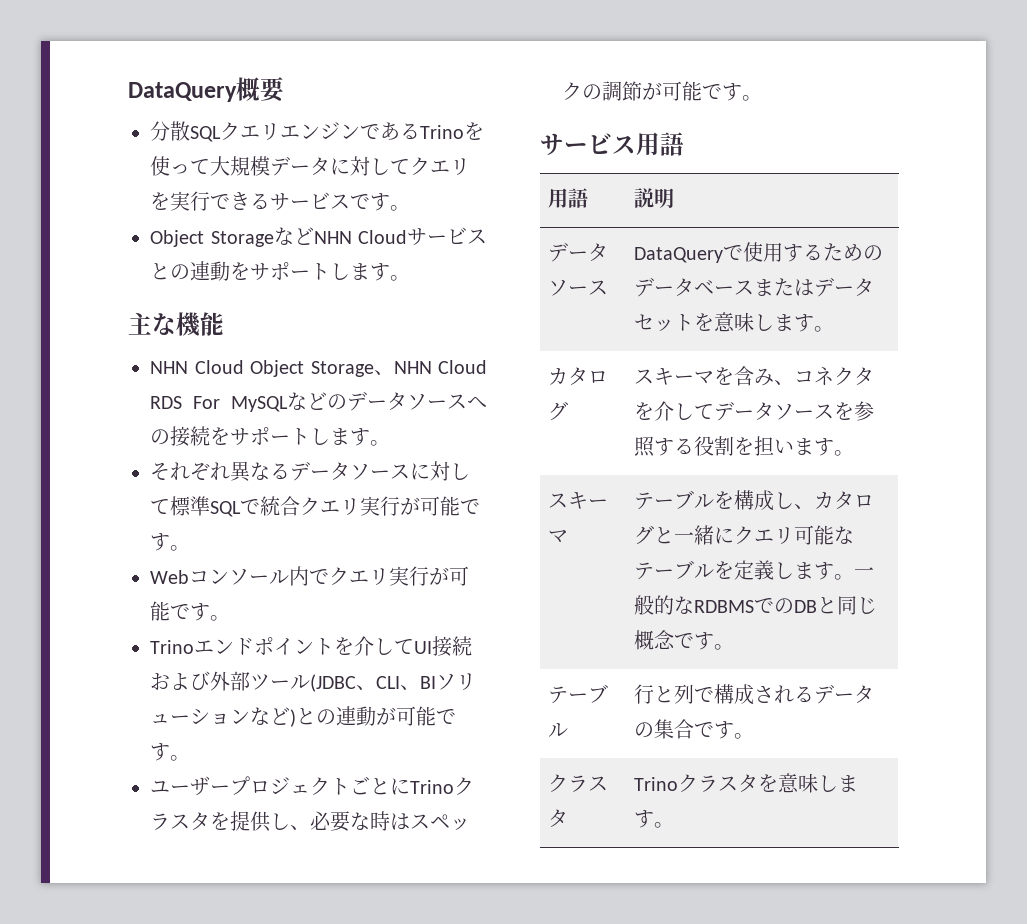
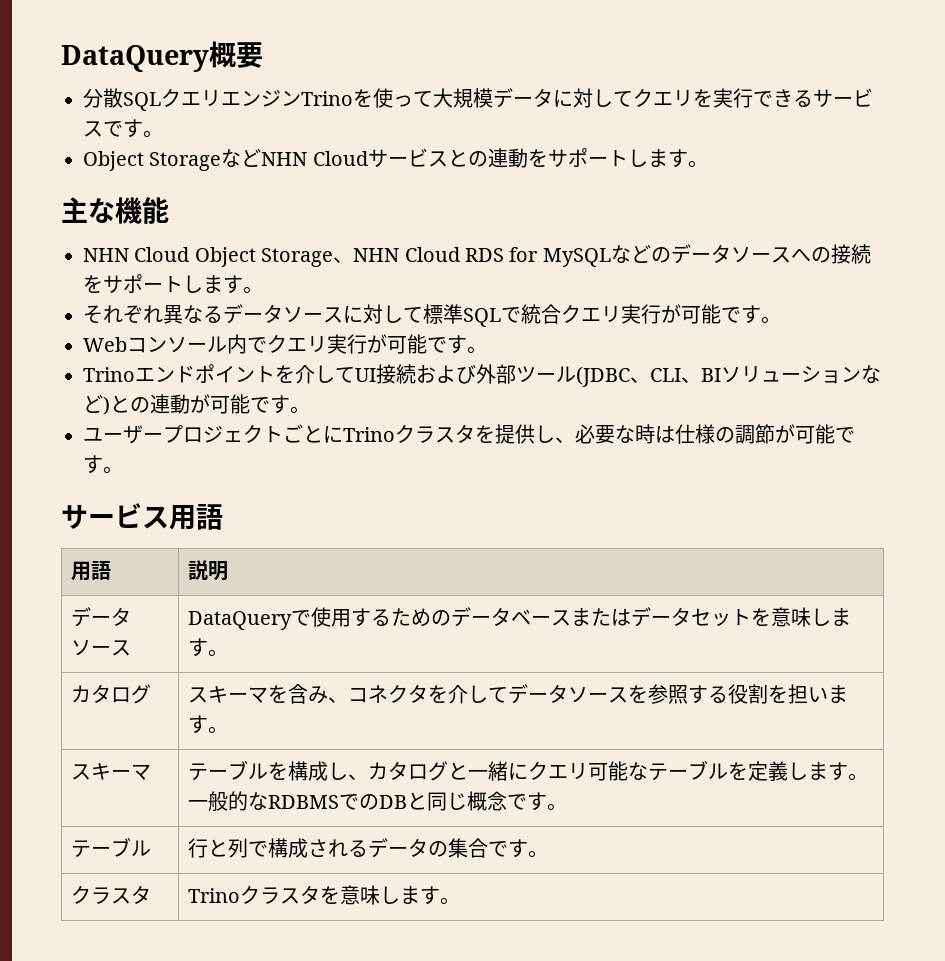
[360,122,420,140] である -> (301, 98) none
[193,396,220,409] For -> [509,247,539,262] for
[410,814,470,831] [562,82,582,100] スペック -> [675,424,715,444] 仕様

